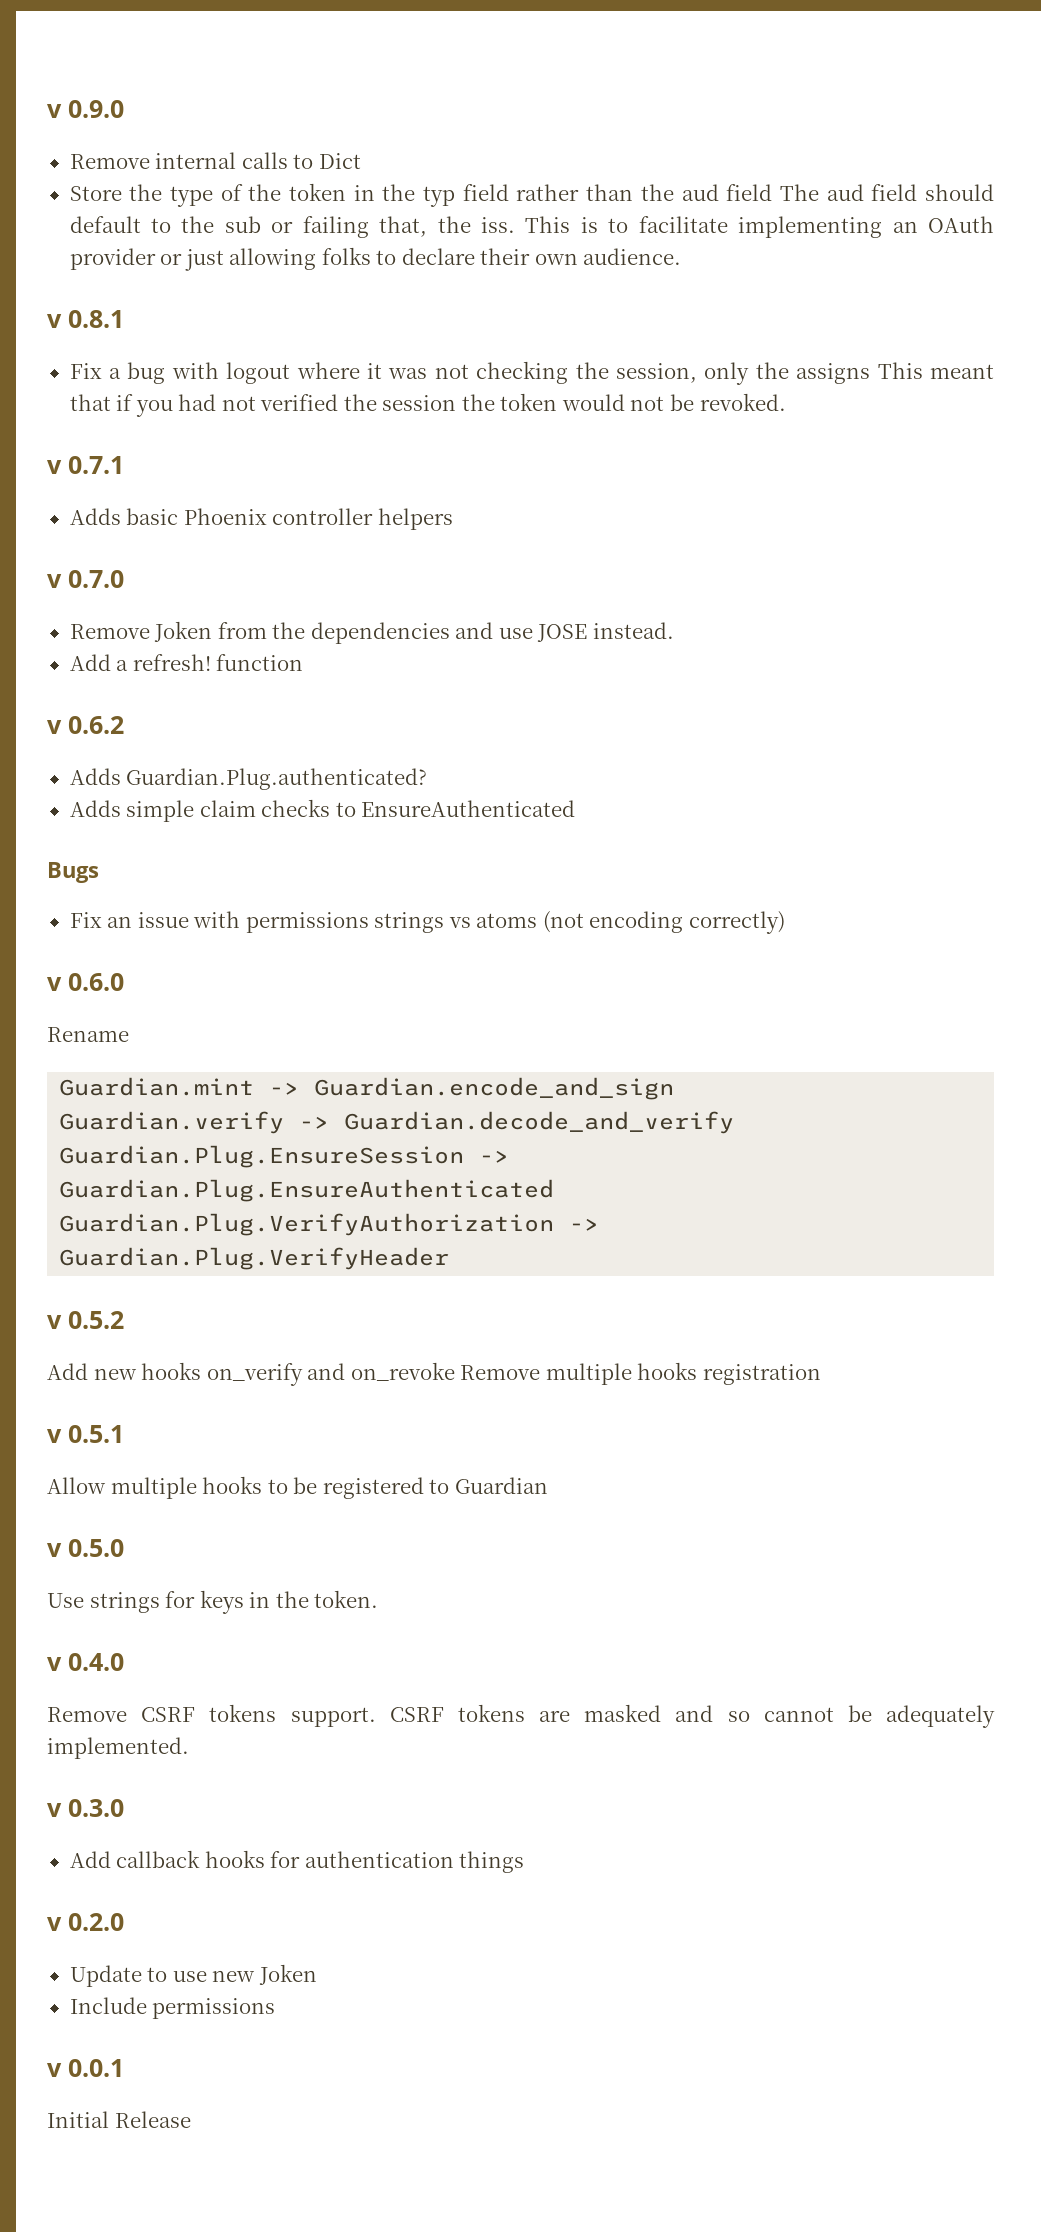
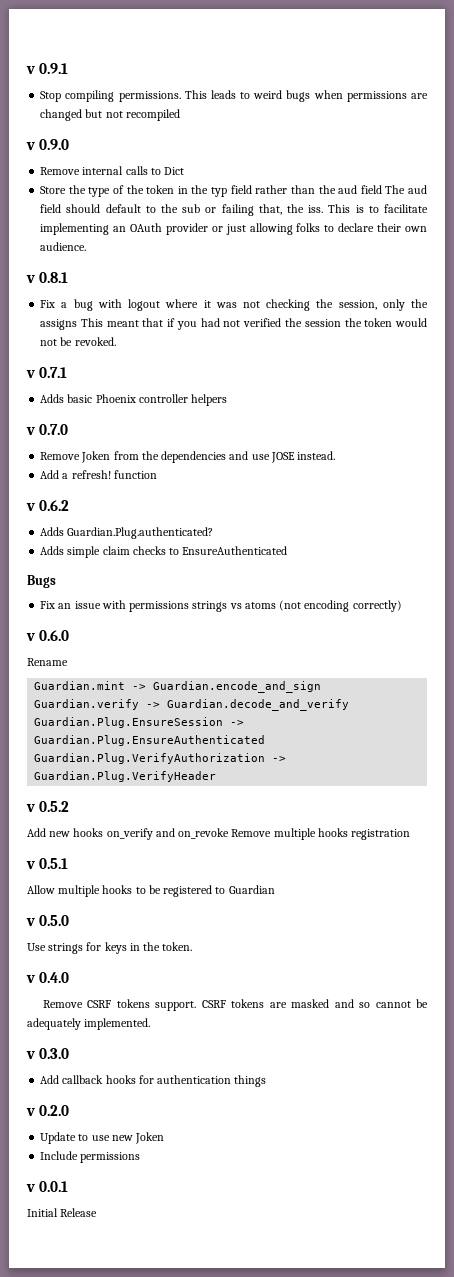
[47,104,62,118] v -> [26,63,69,74] [40,90,429,102] [40,109,180,121] [26,142,35,150] v 0.9.1 // Stop compiling permissions. This leads to weird bugs when permissions are changed but not recompiled // v

